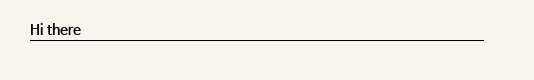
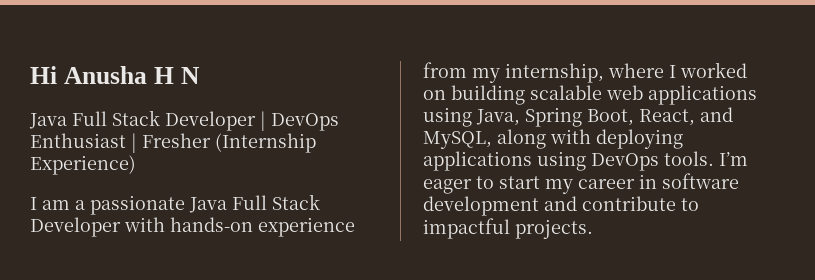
[46,23,81,35] there -> [63,66,200,84] [29,110,339,131] [30,133,316,153] [30,155,136,175] [30,194,320,215] [30,217,355,237] [423,62,747,83] [423,85,757,105] [423,107,733,127] [423,129,683,149] [423,151,748,171] [423,173,739,194] [423,196,699,216] [423,218,593,239] Anusha H N // Java Full Stack Developer | DevOps Enthusiast | Fresher (Internship Experience) // I am a passionate Java Full Stack Developer with hands-on experience from my internship, where I worked on building scalable web applications using Java, Spring Boot, React, and MySQL, along with deploying applications using DevOps tools. I’m eager to start my career in software development and contribute to impactful projects.

